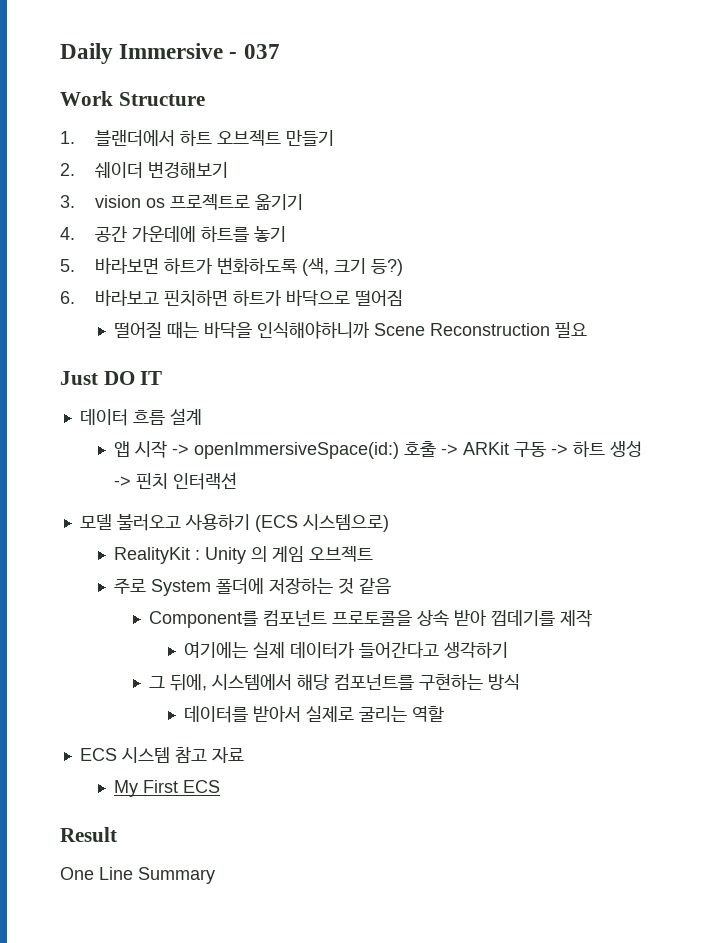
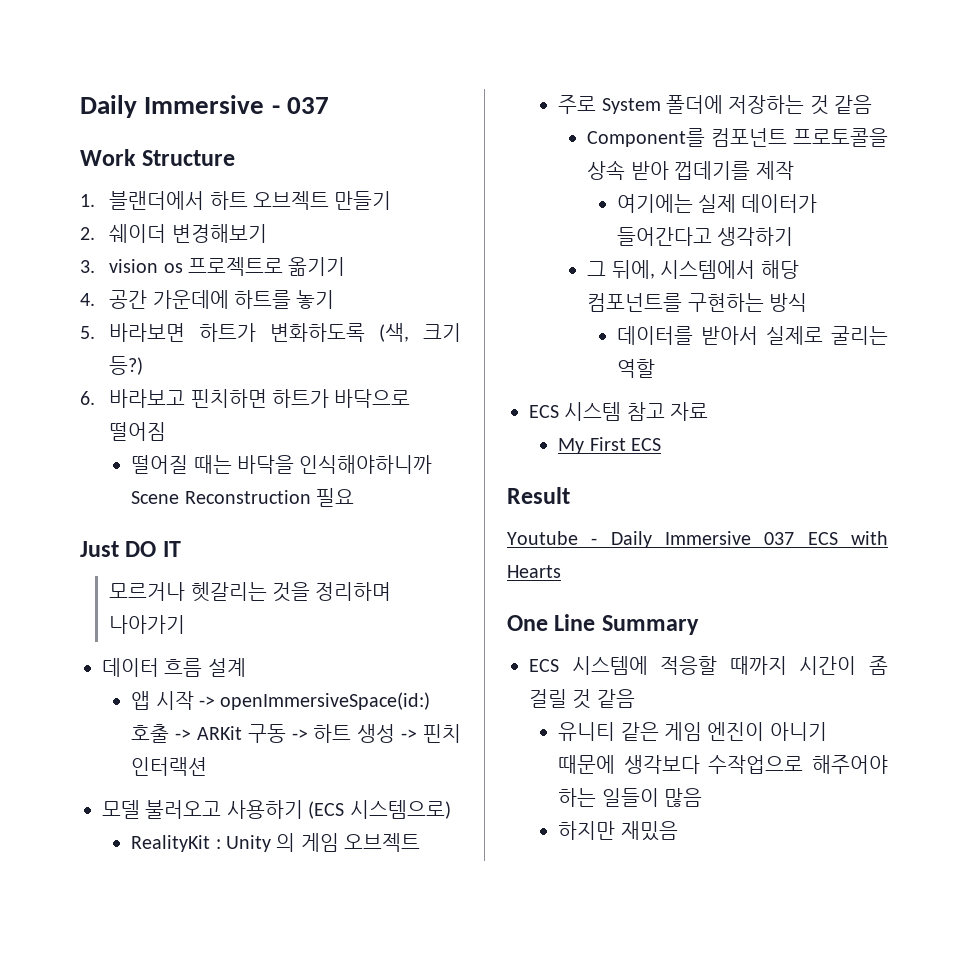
(163, 378) none -> [109,582,392,602] [109,615,186,634] // 모르거나 헷갈리는 것을 정리하며 나아가기
[60,867,215,884] One Line Summary -> [507,531,888,548] [507,565,561,578] [507,614,699,635] [529,656,888,675] [529,689,635,709] [558,722,827,741] [558,755,888,774] [558,788,702,807] [558,821,678,841] Youtube - Daily Immersive 037 ECS with Hearts // One Line Summary // ECS 시스템에 적응할 때까지 시간이 좀 걸릴 것 같음 // 유니티 같은 게임 엔진이 아니기 때문에 생각보다 수작업으로 해주어야 하는 일들이 많음 // 하지만 재밌음

